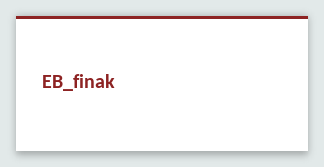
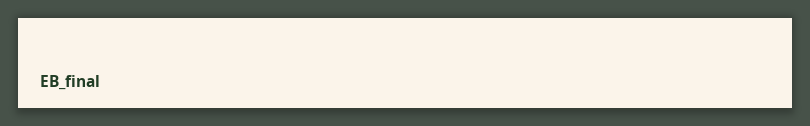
[42,74,115,91] EB_finak -> [40,75,100,90] EB_final

